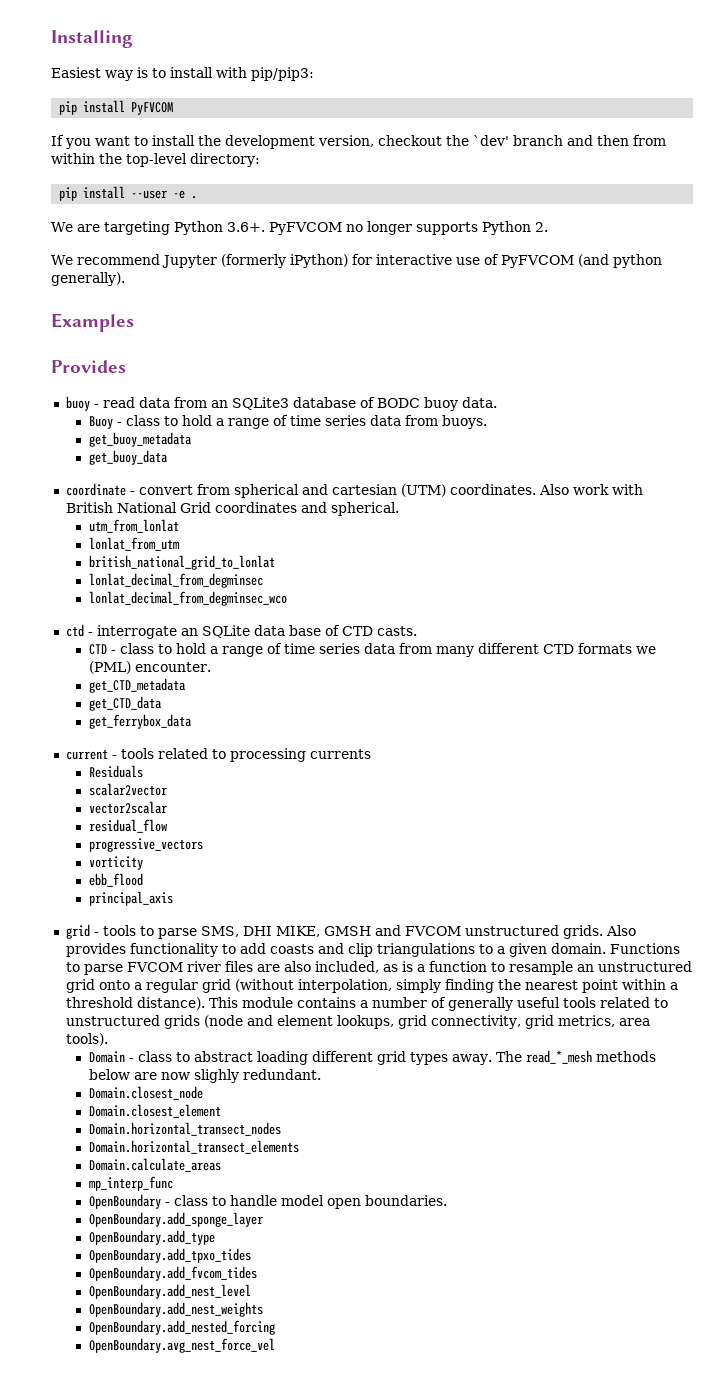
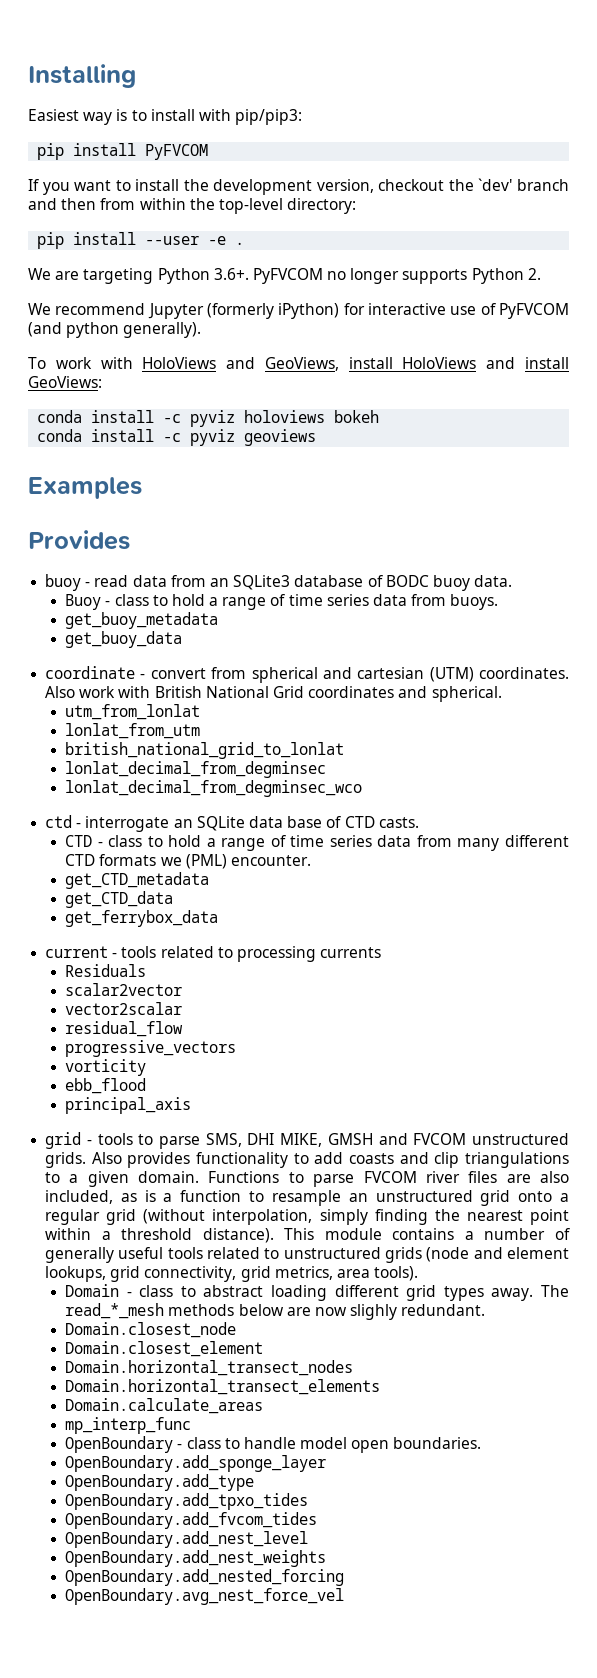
(125, 279) none -> [28,357,569,371] [28,376,102,388] [37,410,380,427] [37,429,317,446] // To work with HoloViews and GeoViews, install HoloViews and install GeoViews: // conda install -c pyviz holoviews bokeh // conda install -c pyviz geoviews

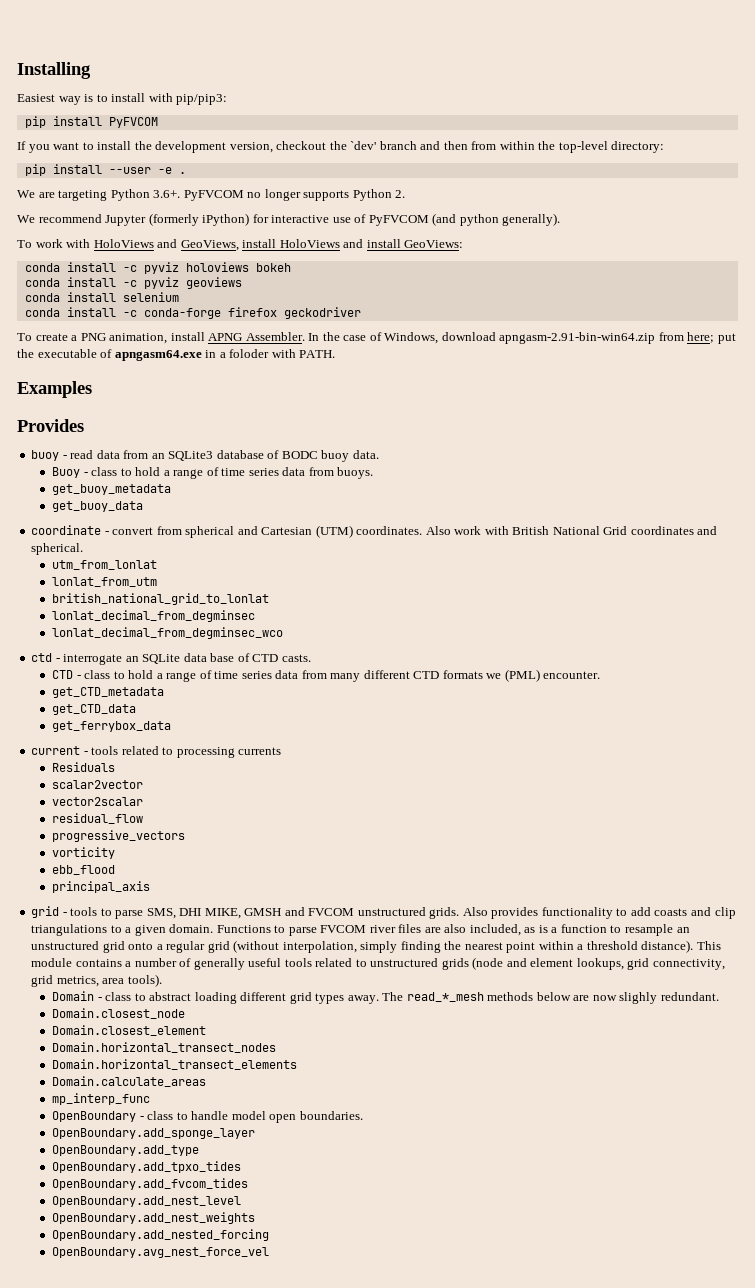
(317, 437) none -> [24,292,179,302] [24,307,361,319] [17,332,736,344] [17,349,336,361] // conda install selenium // conda install -c conda-forge firefox geckodriver // To create a PNG animation, install APNG Assembler. In the case of Windows, download apngasm-2.91-bin-win64.zip from here; put the executable of apngasm64.exe in a foloder with PATH.
[357,667,425,679] cartesian -> [261,527,313,535] Cartesian

